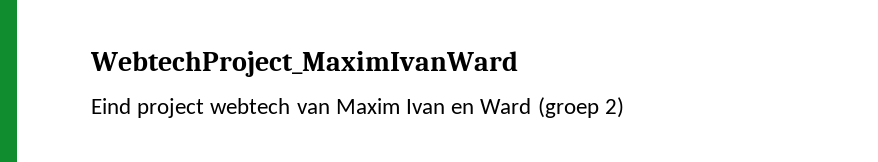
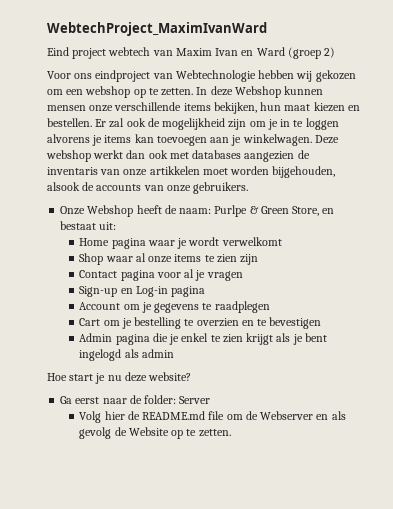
(624, 107) none -> [47,70,356,82] [47,86,324,98] [47,102,360,114] [47,118,339,130] [47,134,339,146] [46,150,310,162] [47,166,336,178] [47,182,249,194] [60,205,335,217] [60,221,117,230] [79,237,282,249] [79,253,259,265] [79,269,243,281] [79,286,206,297] [79,301,270,313] [79,317,322,329] [79,333,327,345] [79,349,174,361] [47,372,192,384] [60,395,211,404] [79,411,346,423] [79,427,231,439] // Voor ons eindproject van Webtechnologie hebben wij gekozen om een webshop op te zetten. In deze Webshop kunnen mensen onze verschillende items bekijken, hun maat kiezen en bestellen. Er zal ook de mogelijkheid zijn om je in te loggen alvorens je items kan toevoegen aan je winkelwagen. Deze webshop werkt dan ook met databases aangezien de inventaris van onze artikkelen moet worden bijgehouden, alsook de accounts van onze gebruikers. // Onze Webshop heeft de naam: Purlpe & Green Store, en bestaat uit: // Home pagina waar je wordt verwelkomt // Shop waar al onze items te zien zijn // Contact pagina voor al je vragen // Sign-up en Log-in pagina // Account om je gegevens te raadplegen // Cart om je bestelling te overzien en te bevestigen // Admin pagina die je enkel te zien krijgt als je bent ingelogd als admin // Hoe start je nu deze website? // Ga eerst naar de folder: Server // Volg hier de README.md file om de Webserver en als gevolg de Website op te zetten.

